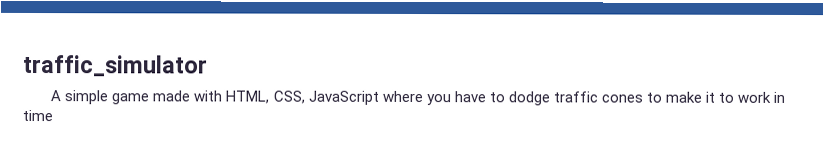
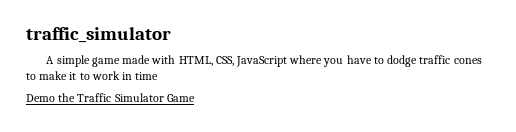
(53, 115) none -> [26,93,195,102] // Demo the Traffic Simulator Game

